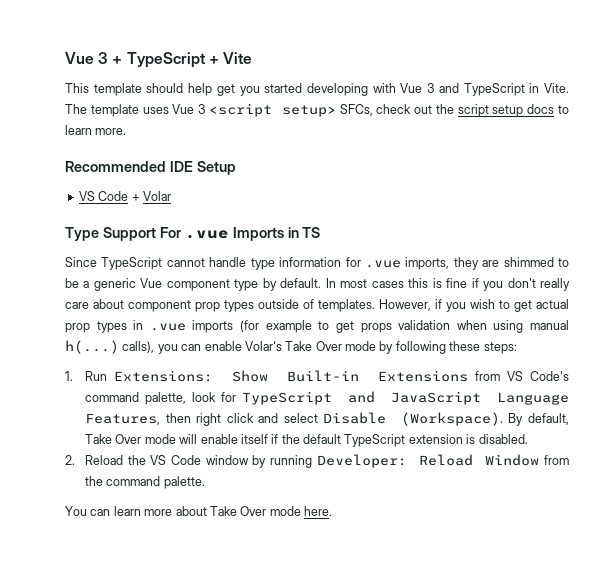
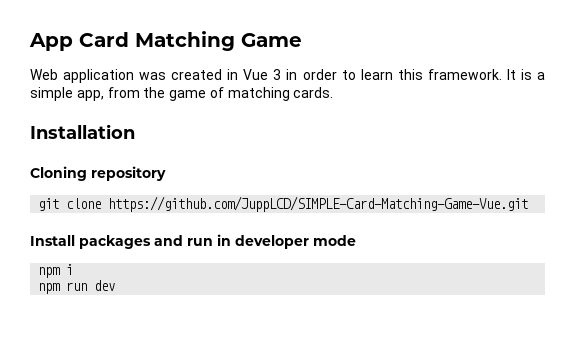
[65,52,252,68] [65,83,569,96] [65,103,569,117] [65,125,127,135] [65,161,236,175] [78,191,171,201] [65,227,321,241] [65,257,569,270] [65,278,571,291] [65,299,569,312] [65,320,570,333] [65,340,517,354] [65,370,569,382] [85,391,569,405] [85,412,569,426] [85,434,528,447] [65,454,569,468] [85,476,205,489] [65,506,332,516] Vue 3 + TypeScript + Vite // This template should help get you started developing with Vue 3 and TypeScript in Vite. The template uses Vue 3 <script setup> SFCs, check out the script setup docs to learn more. // Recommended IDE Setup // VS Code + Volar // Type Support For .vue Imports in TS // Since TypeScript cannot handle type information for .vue imports, they are shimmed to be a generic Vue component type by default. In most cases this is fine if you don't really care about component prop types outside of templates. However, if you wish to get actual prop types in .vue imports (for example to get props validation when using manual h(...) calls), you can enable Volar's Take Over mode by following these steps: // 1. Run Extensions: Show Built-in Extensions from VS Code's command palette, look for TypeScript and JavaScript Language Features, then right click and select Disable (Workspace). By default, Take Over mode will enable itself if the default TypeScript extension is disabled. // 2. Reload the VS Code window by running Developer: Reload Window from the command palette. // You can learn more about Take Over mode here. -> [29,31,302,51] [30,69,545,83] [30,87,334,101] [30,124,135,139] [30,166,166,181] [38,196,529,212] [30,234,356,249] [38,264,74,278] [38,280,116,294] App Card Matching Game // Web application was created in Vue 3 in order to learn this framework. It is a simple app, from the game of matching cards. // Installation // Cloning repository // git clone https://github.com/JuppLCD/SIMPLE-Card-Matching-Game-Vue.git // Install packages and run in developer mode // npm i // npm run dev

